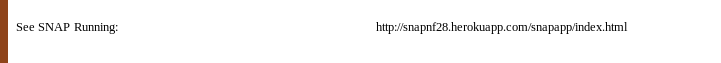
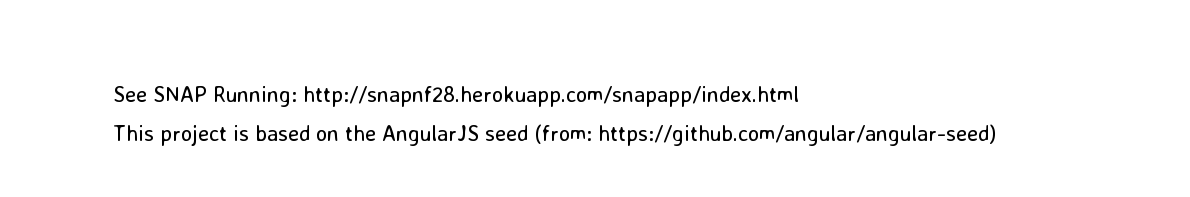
(628, 28) none -> [113,124,996,146] // This project is based on the AngularJS seed (from: https://github.com/angular/angular-seed)

